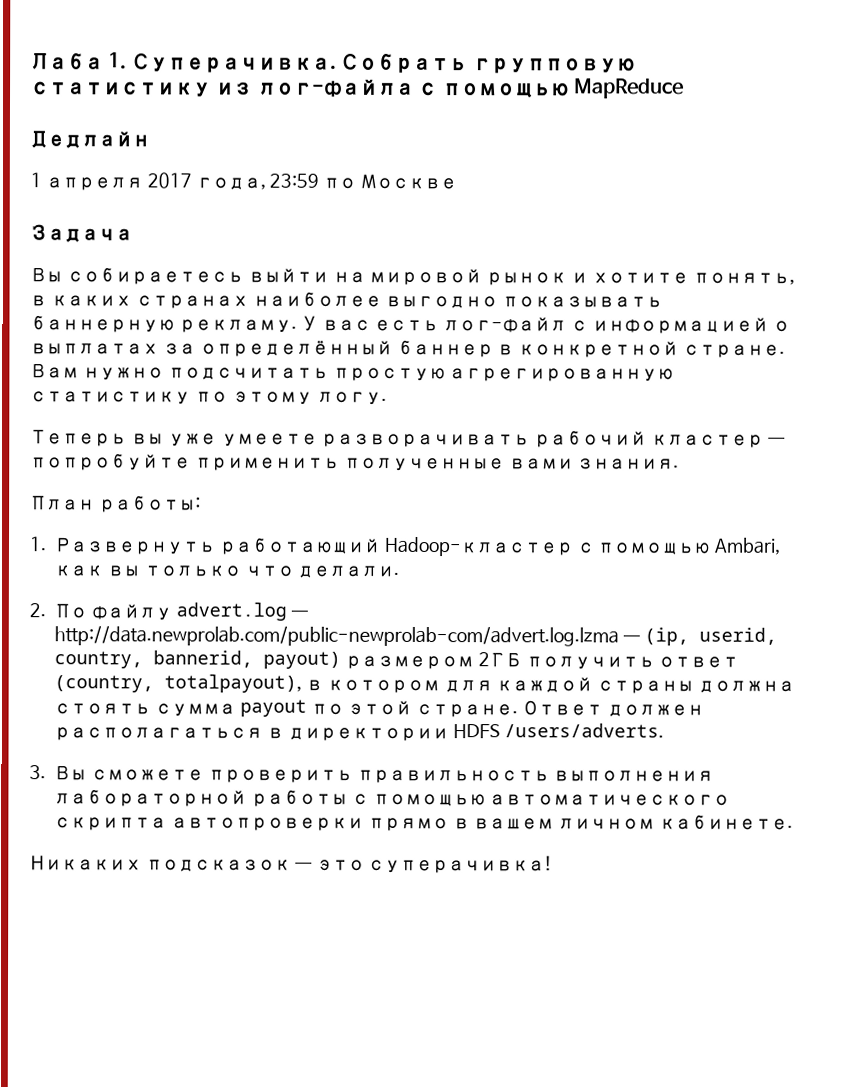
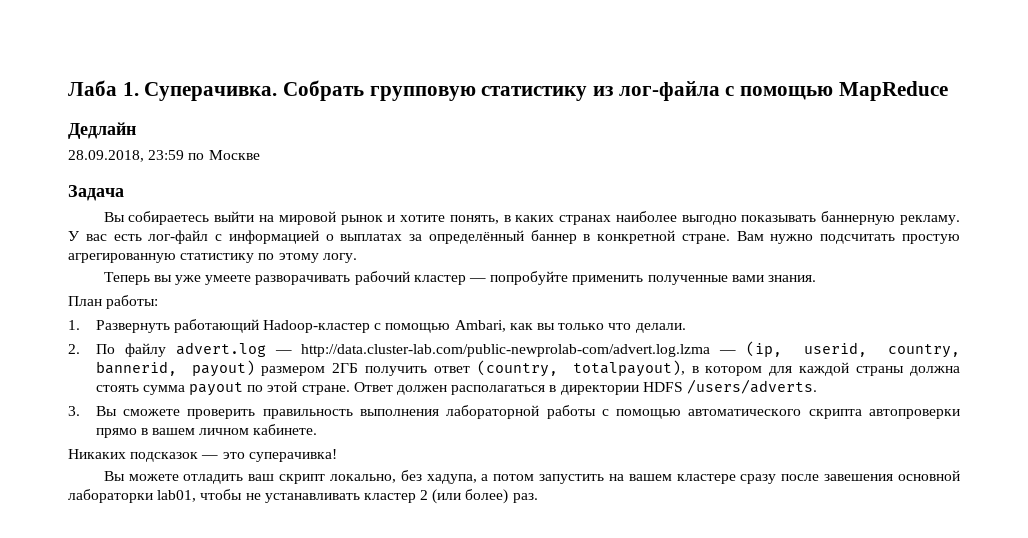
[30,172,266,191] 1 апреля 2017 года, -> [68,150,144,162] 28.09.2018,
[54,625,619,647] http://data.newprolab.com/public-newprolab-com/advert.log.lzma -> [301,344,711,357] http://data.cluster-lab.com/public-newprolab-com/advert.log.lzma
(554, 864) none -> [103,470,960,484] [68,489,538,504] // Вы можете отладить ваш скрипт локально, без хадупа, а потом запустить на вашем кластере сразу после завешения основной лабораторки lab01, чтобы не устанавливать кластер 2 (или более) раз.

